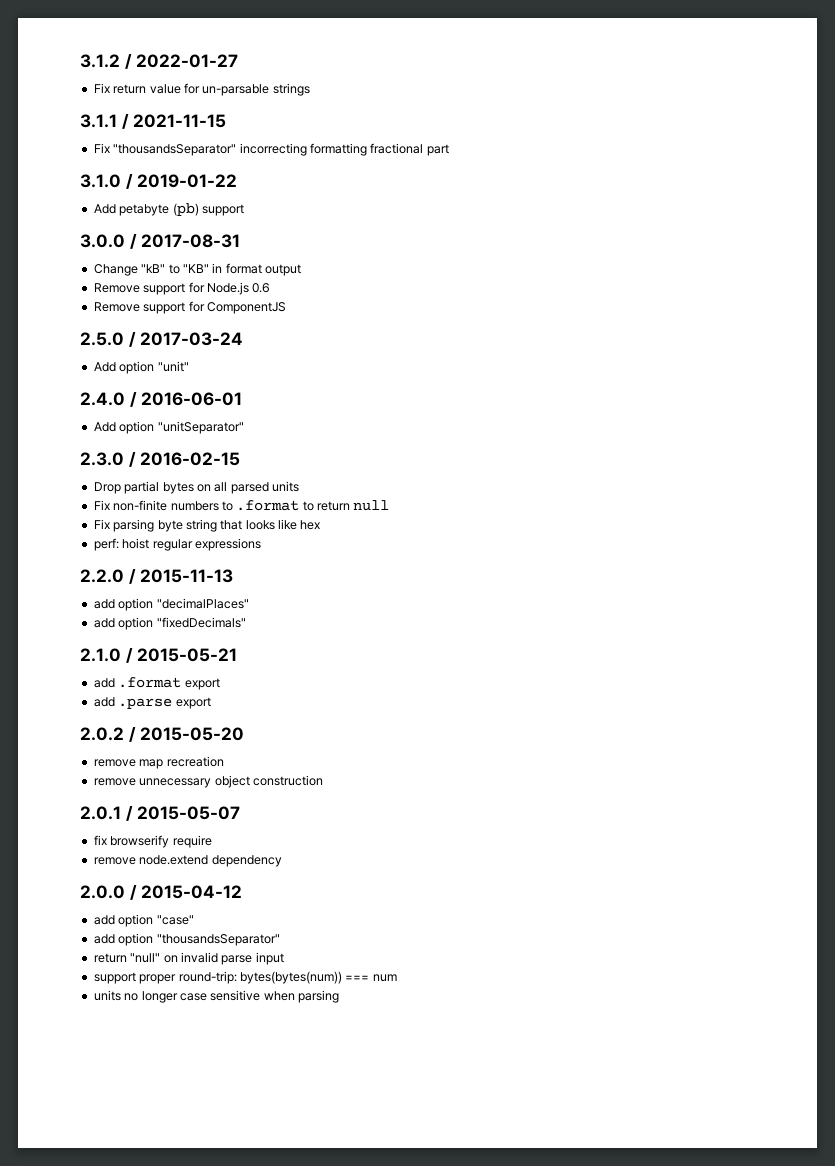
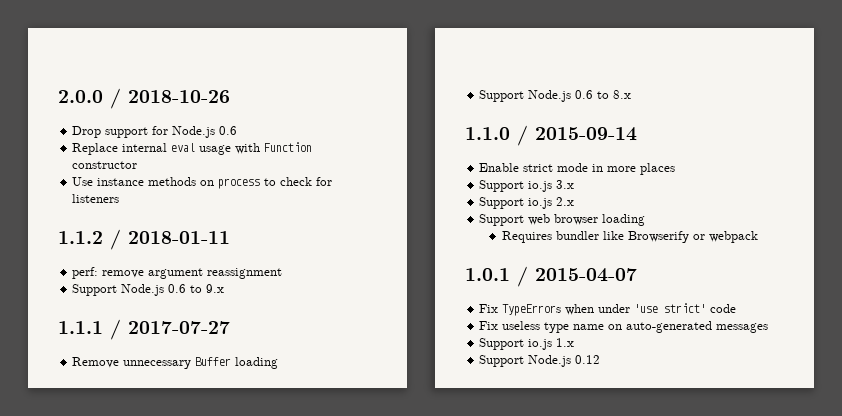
[80,54,239,69] [93,83,310,96] [80,114,227,129] [93,143,449,156] [80,174,238,189] [93,203,244,216] [80,234,241,249] [93,263,301,276] [93,282,271,295] [93,301,286,314] [80,332,244,347] [93,361,189,374] [80,392,243,407] [93,421,244,434] [80,452,241,467] [93,481,299,494] [93,500,390,511] [93,519,321,532] [93,538,261,551] [80,569,234,584] [93,598,249,611] [93,617,246,630] [80,648,238,663] [93,677,220,690] [93,697,211,709] [80,727,245,742] [93,756,224,769] [93,775,323,788] [80,806,241,821] [93,835,212,848] [93,855,282,867] [80,885,243,900] [93,914,194,927] [93,933,280,946] [93,952,284,965] [93,971,397,984] [93,990,339,1003] 3.1.2 / 2022-01-27 // Fix return value for un-parsable strings // 3.1.1 / 2021-11-15 // Fix "thousandsSeparator" incorrecting formatting fractional part // 3.1.0 / 2019-01-22 // Add petabyte (pb) support // 3.0.0 / 2017-08-31 // Change "kB" to "KB" in format output // Remove support for Node.js 0.6 // Remove support for ComponentJS // 2.5.0 / 2017-03-24 // Add option "unit" // 2.4.0 / 2016-06-01 // Add option "unitSeparator" // 2.3.0 / 2016-02-15 // Drop partial bytes on all parsed units // Fix non-finite numbers to .format to return null // Fix parsing byte string that looks like hex // perf: hoist regular expressions // 2.2.0 / 2015-11-13 // add option "decimalPlaces" // add option "fixedDecimals" // 2.1.0 / 2015-05-21 // add .format export // add .parse export // 2.0.2 / 2015-05-20 // remove map recreation // remove unnecessary object construction // 2.0.1 / 2015-05-07 // fix browserify require // remove node.extend dependency // 2.0.0 / 2015-04-12 // add option "case" // add option "thousandsSeparator" // return "null" on invalid parse input // support proper round-trip: bytes(bytes(num)) === num // units no longer case sensitive when parsing -> [58,88,230,109] [72,126,238,138] [72,142,313,155] [72,161,138,169] [72,177,333,189] [72,194,120,203] [58,229,230,250] [72,267,283,279] [72,284,225,296] [58,319,230,340] [72,357,279,369] [479,90,632,102] [465,125,637,146] [479,163,676,175] [479,180,575,192] [479,197,575,209] [479,214,646,226] [502,231,759,243] [465,266,637,287] [479,303,737,316] [479,321,769,333] [479,338,575,350] [479,355,601,367] 2.0.0 / 2018-10-26 // Drop support for Node.js 0.6 // Replace internal eval usage with Function constructor // Use instance methods on process to check for listeners // 1.1.2 / 2018-01-11 // perf: remove argument reassignment // Support Node.js 0.6 to 9.x // 1.1.1 / 2017-07-27 // Remove unnecessary Buffer loading // Support Node.js 0.6 to 8.x // 1.1.0 / 2015-09-14 // Enable strict mode in more places // Support io.js 3.x // Support io.js 2.x // Support web browser loading // Requires bundler like Browserify or webpack // 1.0.1 / 2015-04-07 // Fix TypeErrors when under 'use strict' code // Fix useless type name on auto-generated messages // Support io.js 1.x // Support Node.js 0.12

